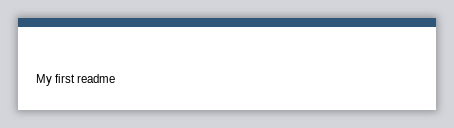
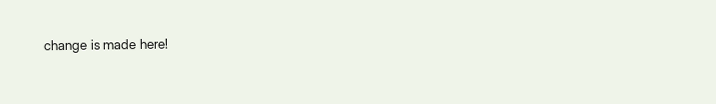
[36,74,116,86] My first readme -> [43,38,168,54] change is made here!

